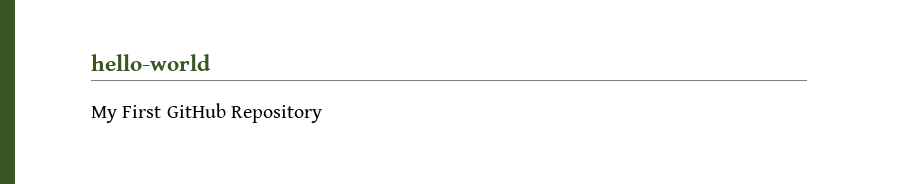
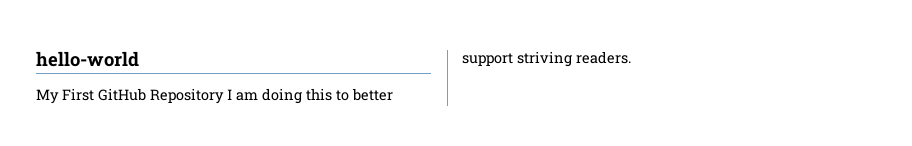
(322, 114) none -> [227,88,393,104] [462,51,631,67] I am doing this to better support striving readers.

